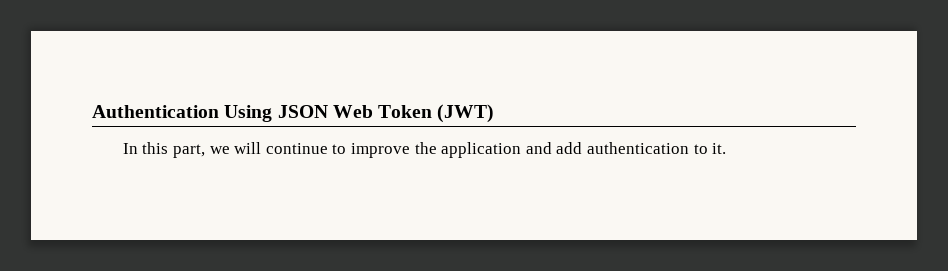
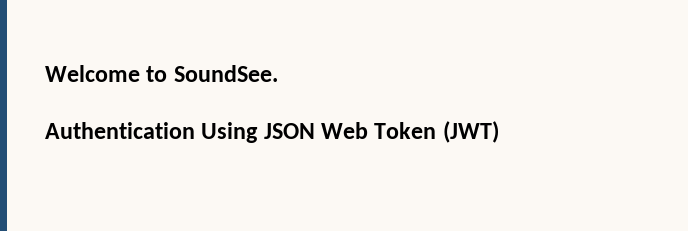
(92, 111) none -> [45,65,278,82] Welcome to SoundSee. //
[122,142,727,158] // In this part, we will continue to improve the application and add authentication to it. -> (499, 132) none

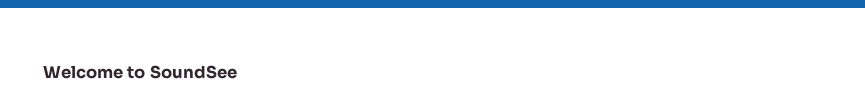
[173,65,278,82] [45,121,499,143] SoundSee. // Authentication Using JSON Web Token (JWT) -> [149,65,237,79] SoundSee

